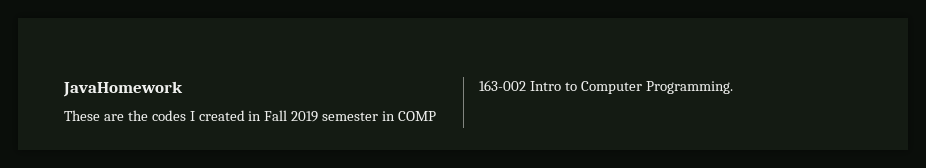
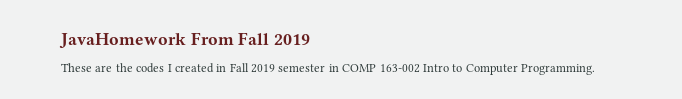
(183, 89) none -> [190,32,311,45] From Fall 2019

